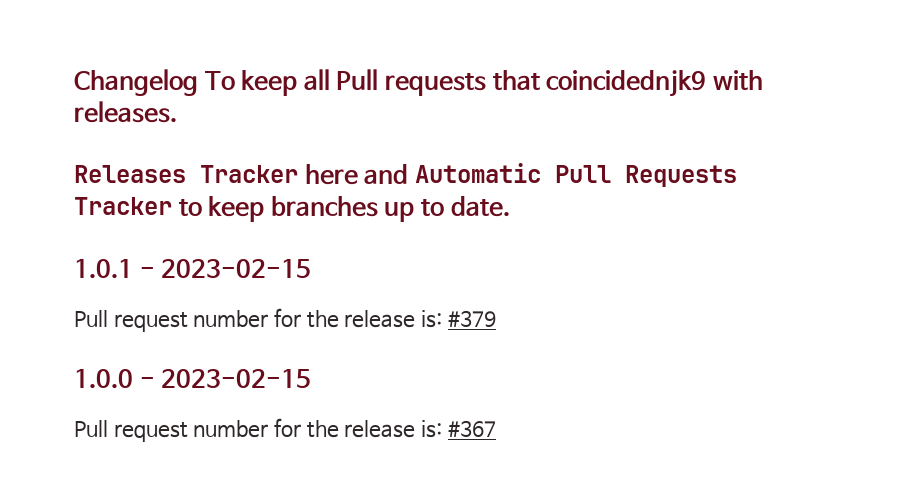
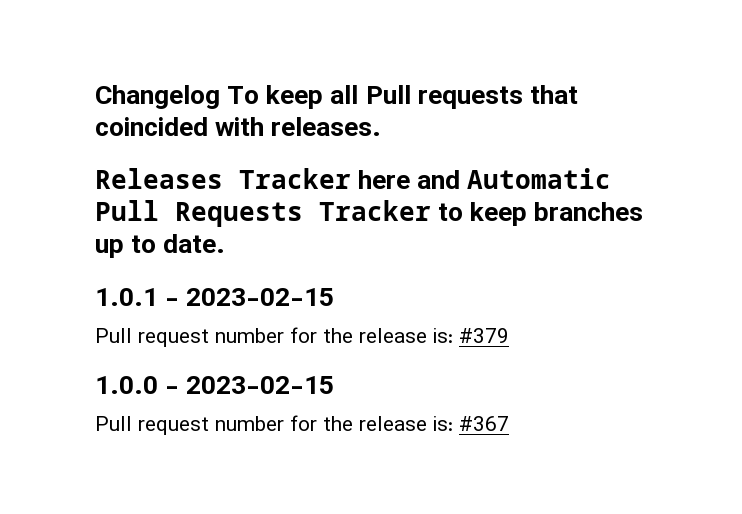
[546,70,707,97] coincidednjk9 -> [95,117,208,136] coincided

